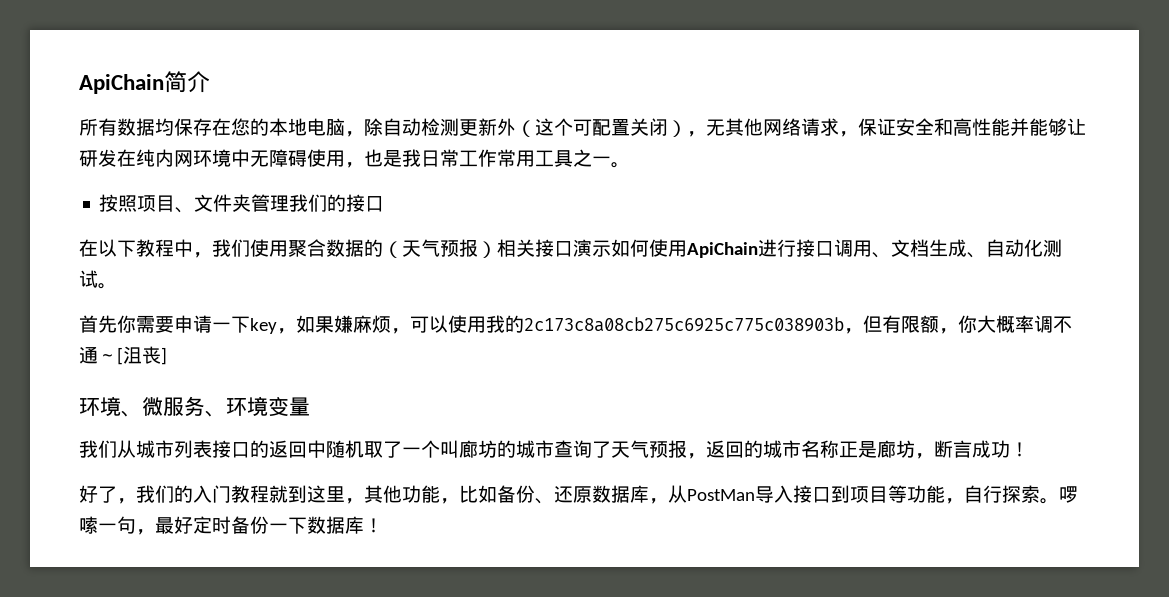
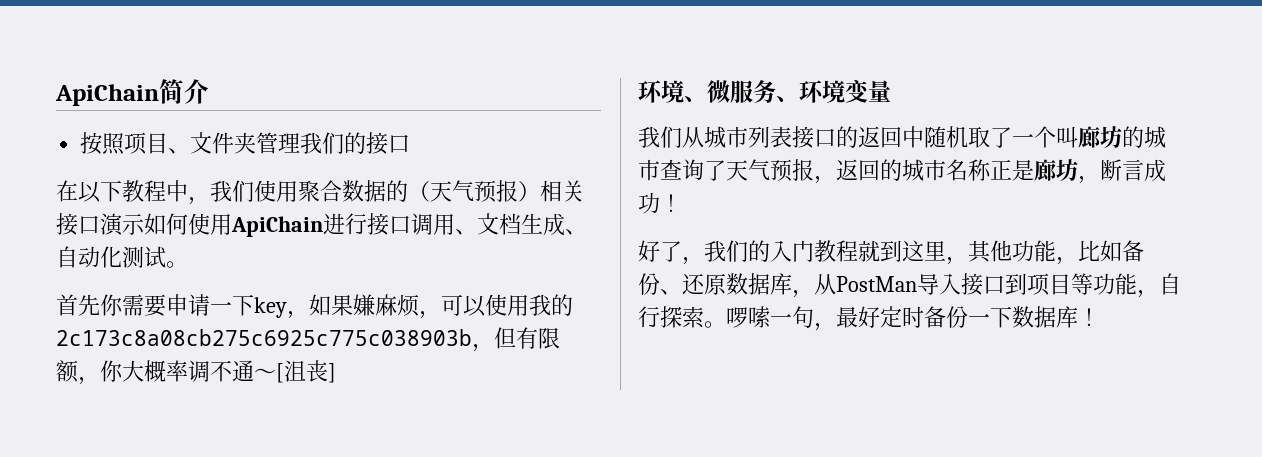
[79,118,1086,137] [79,149,630,168] // 所有数据均保存在您的本地电脑，除自动检测更新外（这个可配置关闭），无其他网络请求，保证安全和高性能并能够让研发在纯内网环境中无障碍使用，也是我日常工作常用工具之一。 -> (209, 91) none

